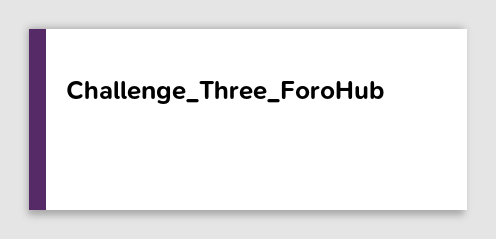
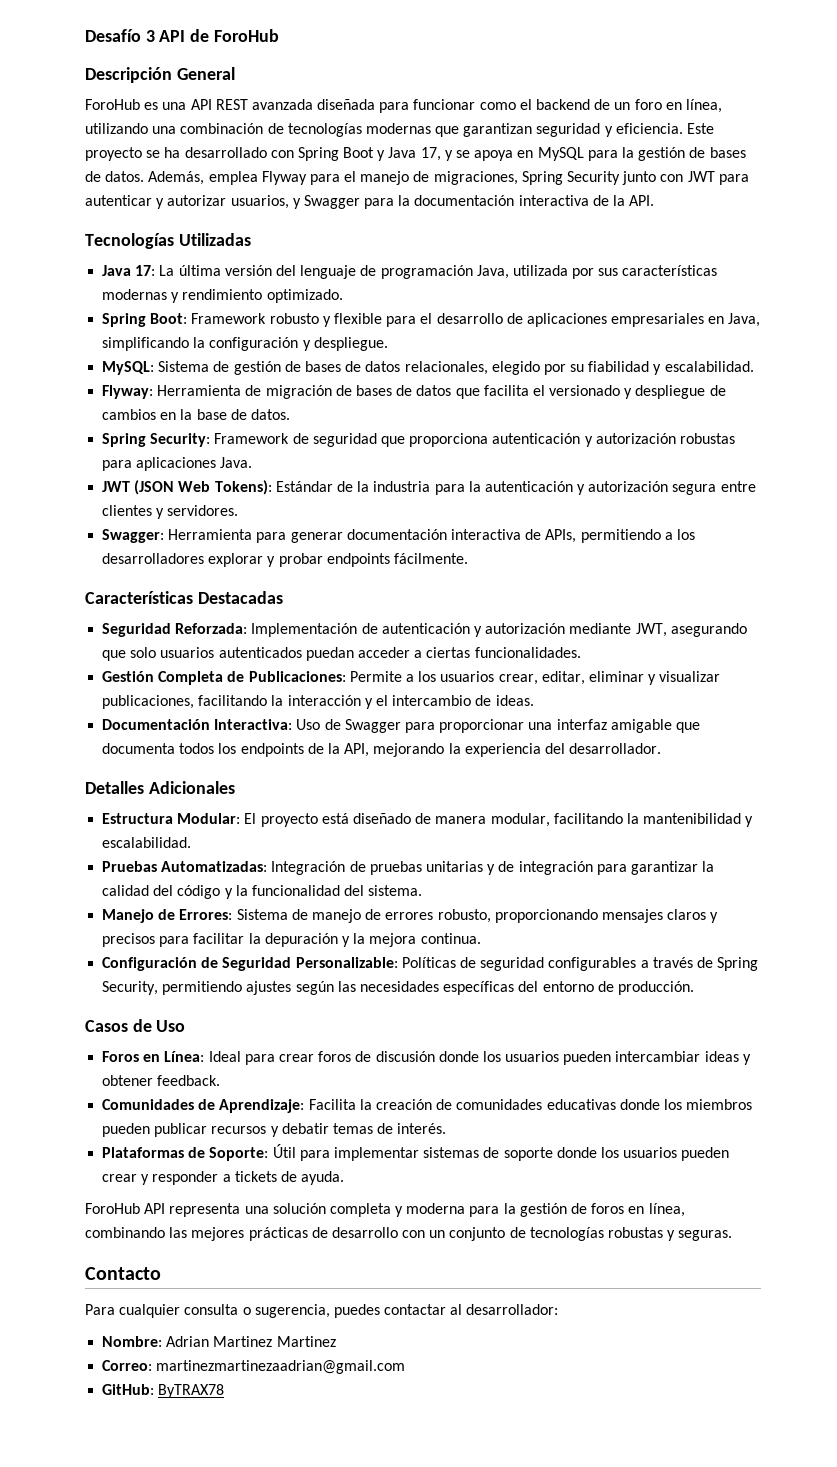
[66,80,385,104] Challenge_Three_ForoHub -> [85,29,279,42] [85,67,235,83] [85,99,722,113] [85,123,715,137] [85,147,746,161] [85,171,749,185] [85,195,655,209] [85,233,251,249] [102,265,718,279] [102,289,343,303] [102,313,761,327] [102,337,388,351] [102,361,754,375] [102,385,726,399] [102,409,290,420] [102,433,735,447] [102,457,253,471] [102,480,756,495] [102,505,239,519] [102,529,695,543] [102,553,468,567] [85,591,283,604] [102,623,747,637] [102,647,581,661] [102,671,721,685] [102,695,534,709] [102,719,700,733] [102,743,662,757] [85,781,235,794] [102,813,754,827] [102,837,192,848] [102,861,715,875] [102,885,423,899] [102,909,719,923] [102,933,481,947] [102,957,759,971] [102,981,694,995] [85,1019,186,1032] [102,1051,751,1065] [102,1075,221,1086] [102,1099,753,1113] [102,1123,447,1137] [102,1144,730,1161] [102,1171,345,1185] [85,1203,685,1217] [85,1227,733,1241] [85,1267,161,1280] [85,1304,559,1318] [102,1336,336,1347] [102,1360,406,1374] [102,1384,225,1398] Desafío 3 API de ForoHub // Descripción General // ForoHub es una API REST avanzada diseñada para funcionar como el backend de un foro en línea, utilizando una combinación de tecnologías modernas que garantizan seguridad y eficiencia. Este proyecto se ha desarrollado con Spring Boot y Java 17, y se apoya en MySQL para la gestión de bases de datos. Además, emplea Flyway para el manejo de migraciones, Spring Security junto con JWT para autenticar y autorizar usuarios, y Swagger para la documentación interactiva de la API. // Tecnologías Utilizadas // Java 17: La última versión del lenguaje de programación Java, utilizada por sus características modernas y rendimiento optimizado. // Spring Boot: Framework robusto y flexible para el desarrollo de aplicaciones empresariales en Java, simplificando la configuración y despliegue. // MySQL: Sistema de gestión de bases de datos relacionales, elegido por su fiabilidad y escalabilidad. // Flyway: Herramienta de migración de bases de datos que facilita el versionado y despliegue de cambios en la base de datos. // Spring Security: Framework de seguridad que proporciona autenticación y autorización robustas para aplicaciones Java. // JWT (JSON Web Tokens): Estándar de la industria para la autenticación y autorización segura entre clientes y servidores. // Swagger: Herramienta para generar documentación interactiva de APIs, permitiendo a los desarrolladores explorar y probar endpoints fácilmente. // Características Destacadas // Seguridad Reforzada: Implementación de autenticación y autorización mediante JWT, asegurando que solo usuarios autenticados puedan acceder a ciertas funcionalidades. // Gestión Completa de Publicaciones: Permite a los usuarios crear, editar, eliminar y visualizar publicaciones, facilitando la interacción y el intercambio de ideas. // Documentación Interactiva: Uso de Swagger para proporcionar una interfaz amigable que documenta todos los endpoints de la API, mejorando la experiencia del desarrollador. // Detalles Adicionales // Estructura Modular: El proyecto está diseñado de manera modular, facilitando la mantenibilidad y escalabilidad. // Pruebas Automatizadas: Integración de pruebas unitarias y de integración para garantizar la calidad del código y la funcionalidad del sistema. // Manejo de Errores: Sistema de manejo de errores robusto, proporcionando mensajes claros y precisos para facilitar la depuración y la mejora continua. // Configuración de Seguridad Personalizable: Políticas de seguridad configurables a través de Spring Security, permitiendo ajustes según las necesidades específicas del entorno de producción. // Casos de Uso // Foros en Línea: Ideal para crear foros de discusión donde los usuarios pueden intercambiar ideas y obtener feedback. // Comunidades de Aprendizaje: Facilita la creación de comunidades educativas donde los miembros pueden publicar recursos y debatir temas de interés. // Plataformas de Soporte: Útil para implementar sistemas de soporte donde los usuarios pueden crear y responder a tickets de ayuda. // ForoHub API representa una solución completa y moderna para la gestión de foros en línea, combinando las mejores prácticas de desarrollo con un conjunto de tecnologías robustas y seguras. // Contacto // Para cualquier consulta o sugerencia, puedes contactar al desarrollador: // Nombre: Adrian Martinez Martinez // Correo: martinezmartinezaadrian@gmail.com // GitHub: ByTRAX78

